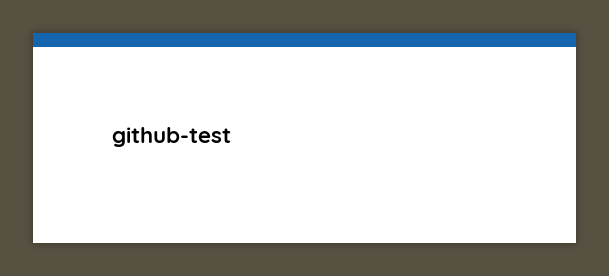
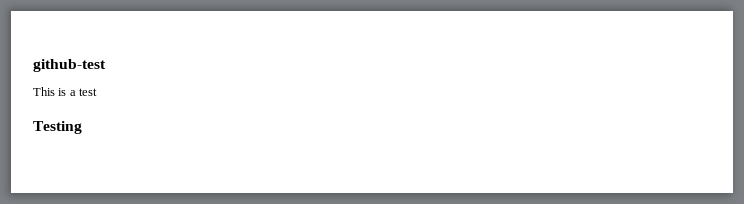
(231, 137) none -> [33,87,98,96] [33,121,82,134] // This is a test // Testing

